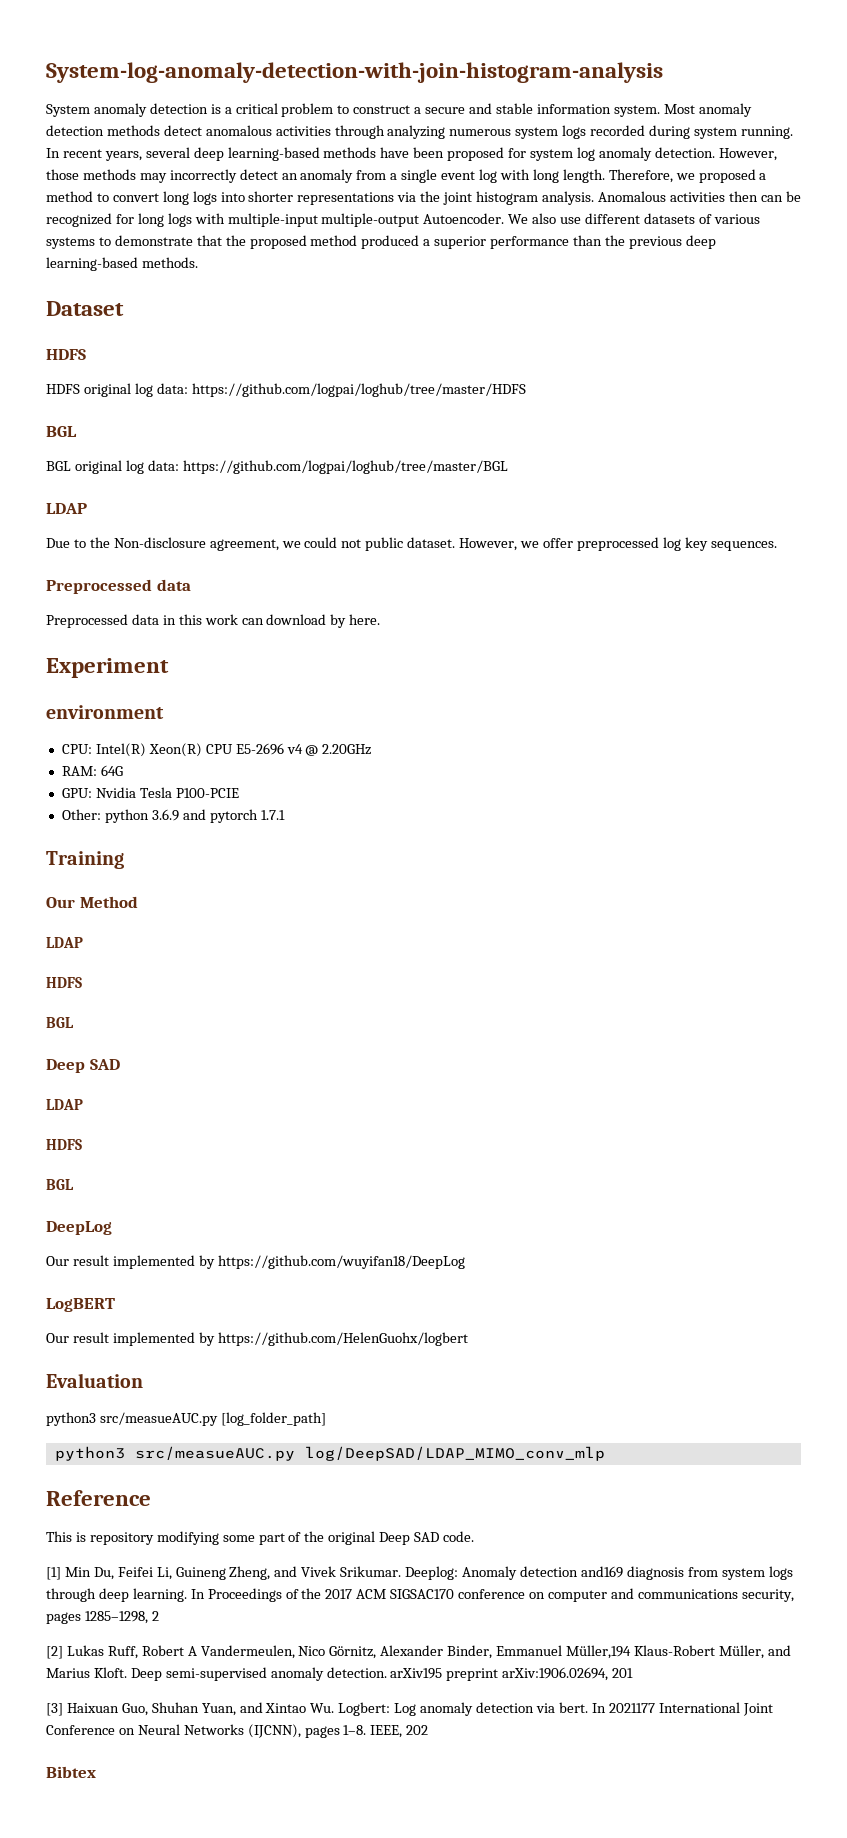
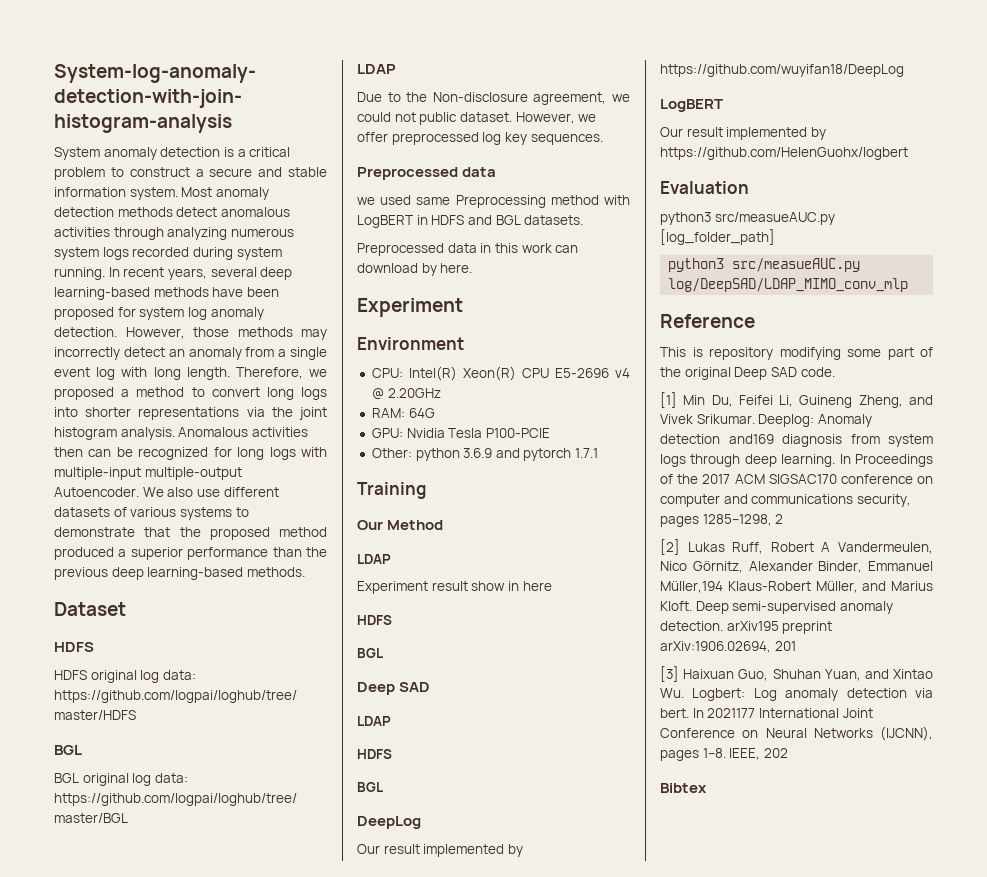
(191, 585) none -> [357,195,630,208] [357,215,584,228] // we used same Preprocessing method with LogBERT in HDFS and BGL datasets.
[46,705,164,719] environment -> [357,337,464,350] Environment
(83, 942) none -> [357,581,552,594] // Experiment result show in here

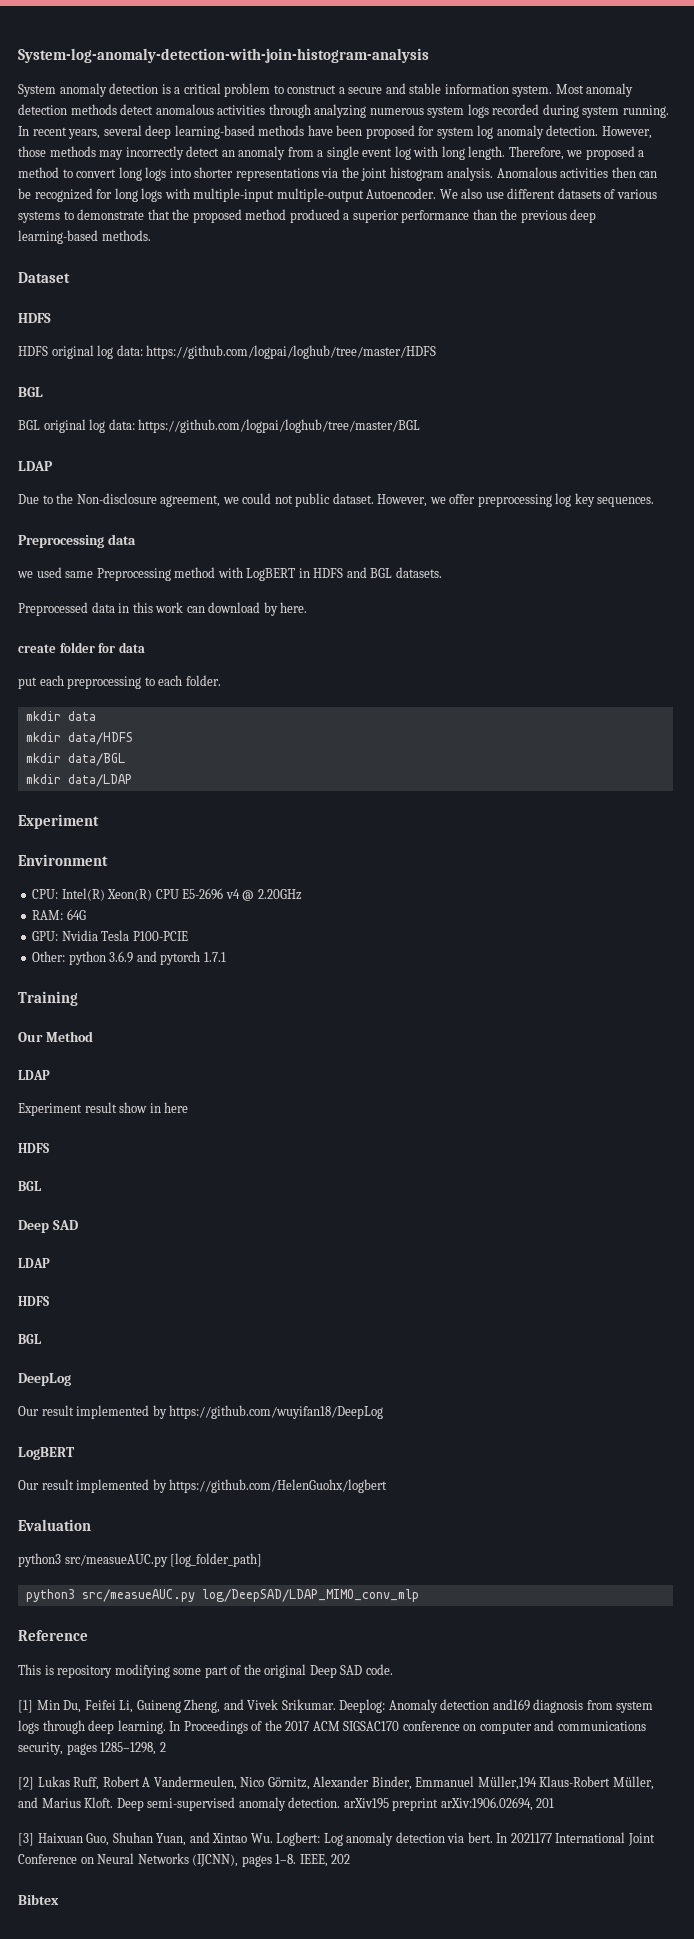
[391,132,479,145] preprocessed -> [477,494,552,507] preprocessing
[357,167,458,180] Preprocessed -> [18,535,104,548] Preprocessing
(473, 268) none -> [18,642,145,653] [18,675,221,689] [25,711,96,721] [25,732,133,745] [25,753,125,766] [25,774,132,787] // create folder for data // put each preprocessing to each folder. // mkdir data // mkdir data/HDFS // mkdir data/BGL // mkdir data/LDAP

